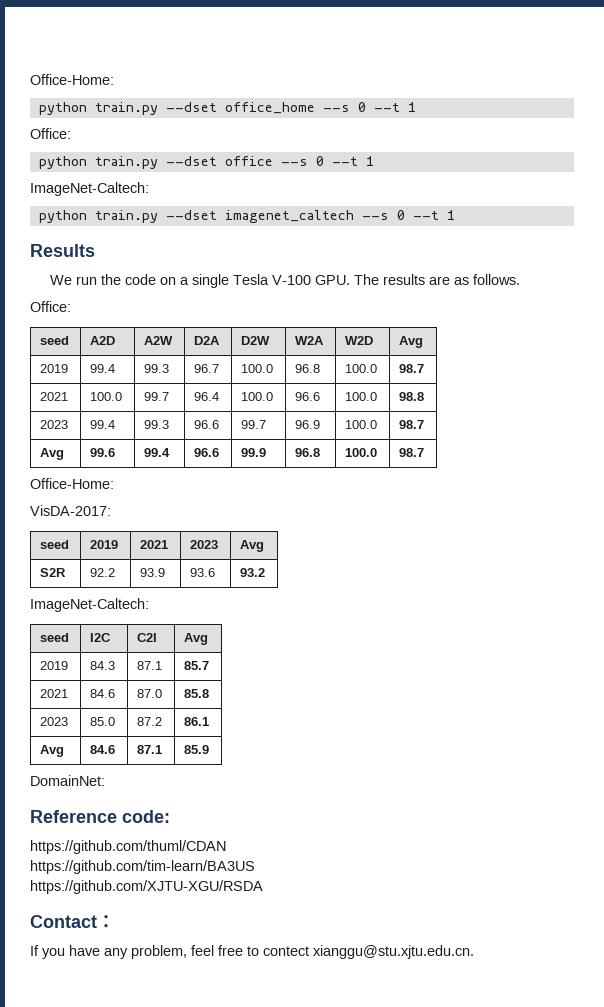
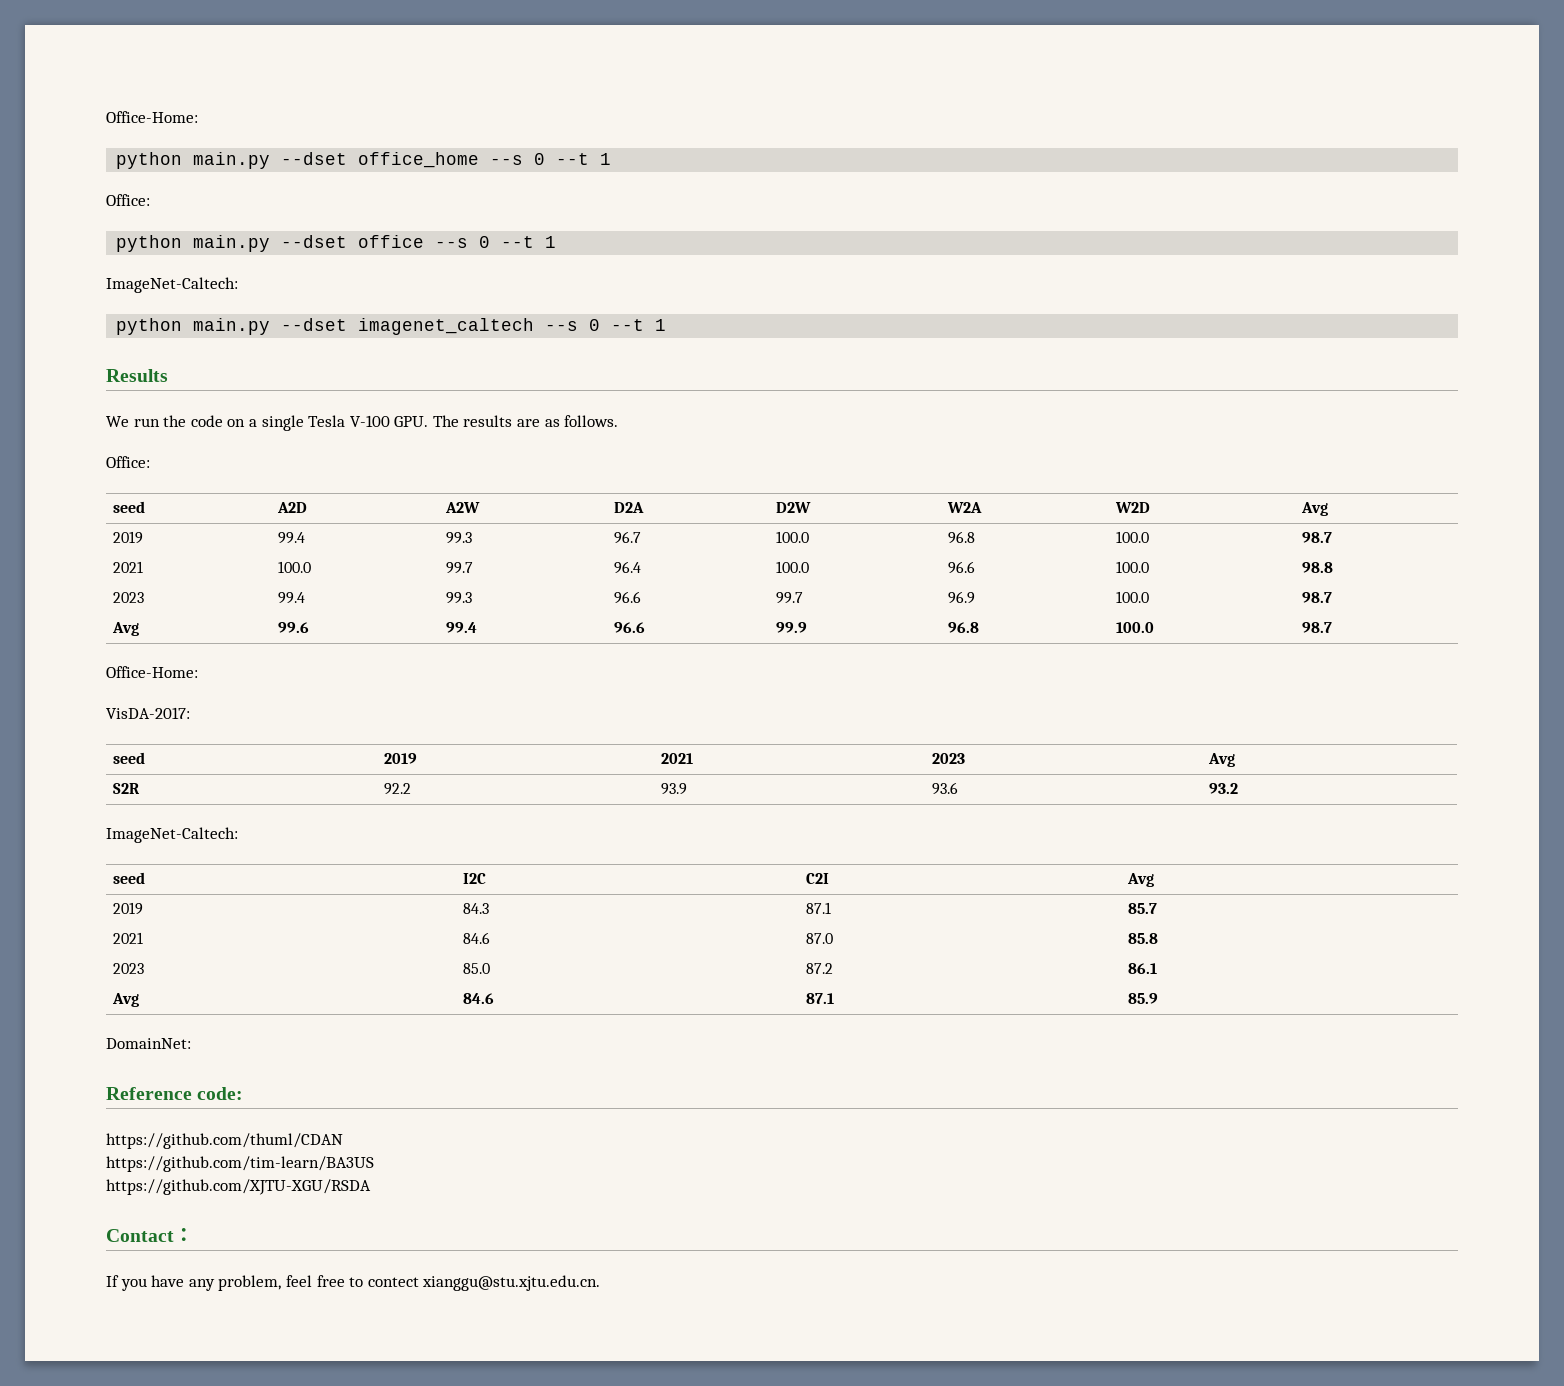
[94,102,158,115] train.py -> [193,152,271,169] main.py
[94,156,158,169] train.py -> [193,235,271,252] main.py
[94,210,158,223] train.py -> [193,318,271,335] main.py

